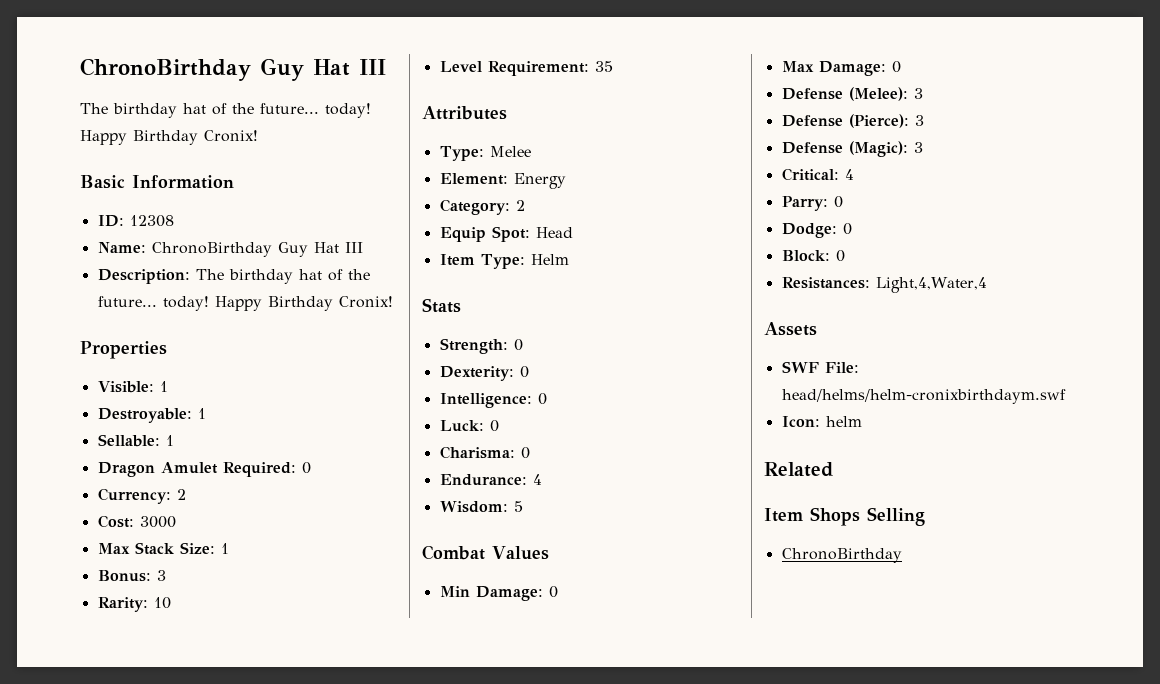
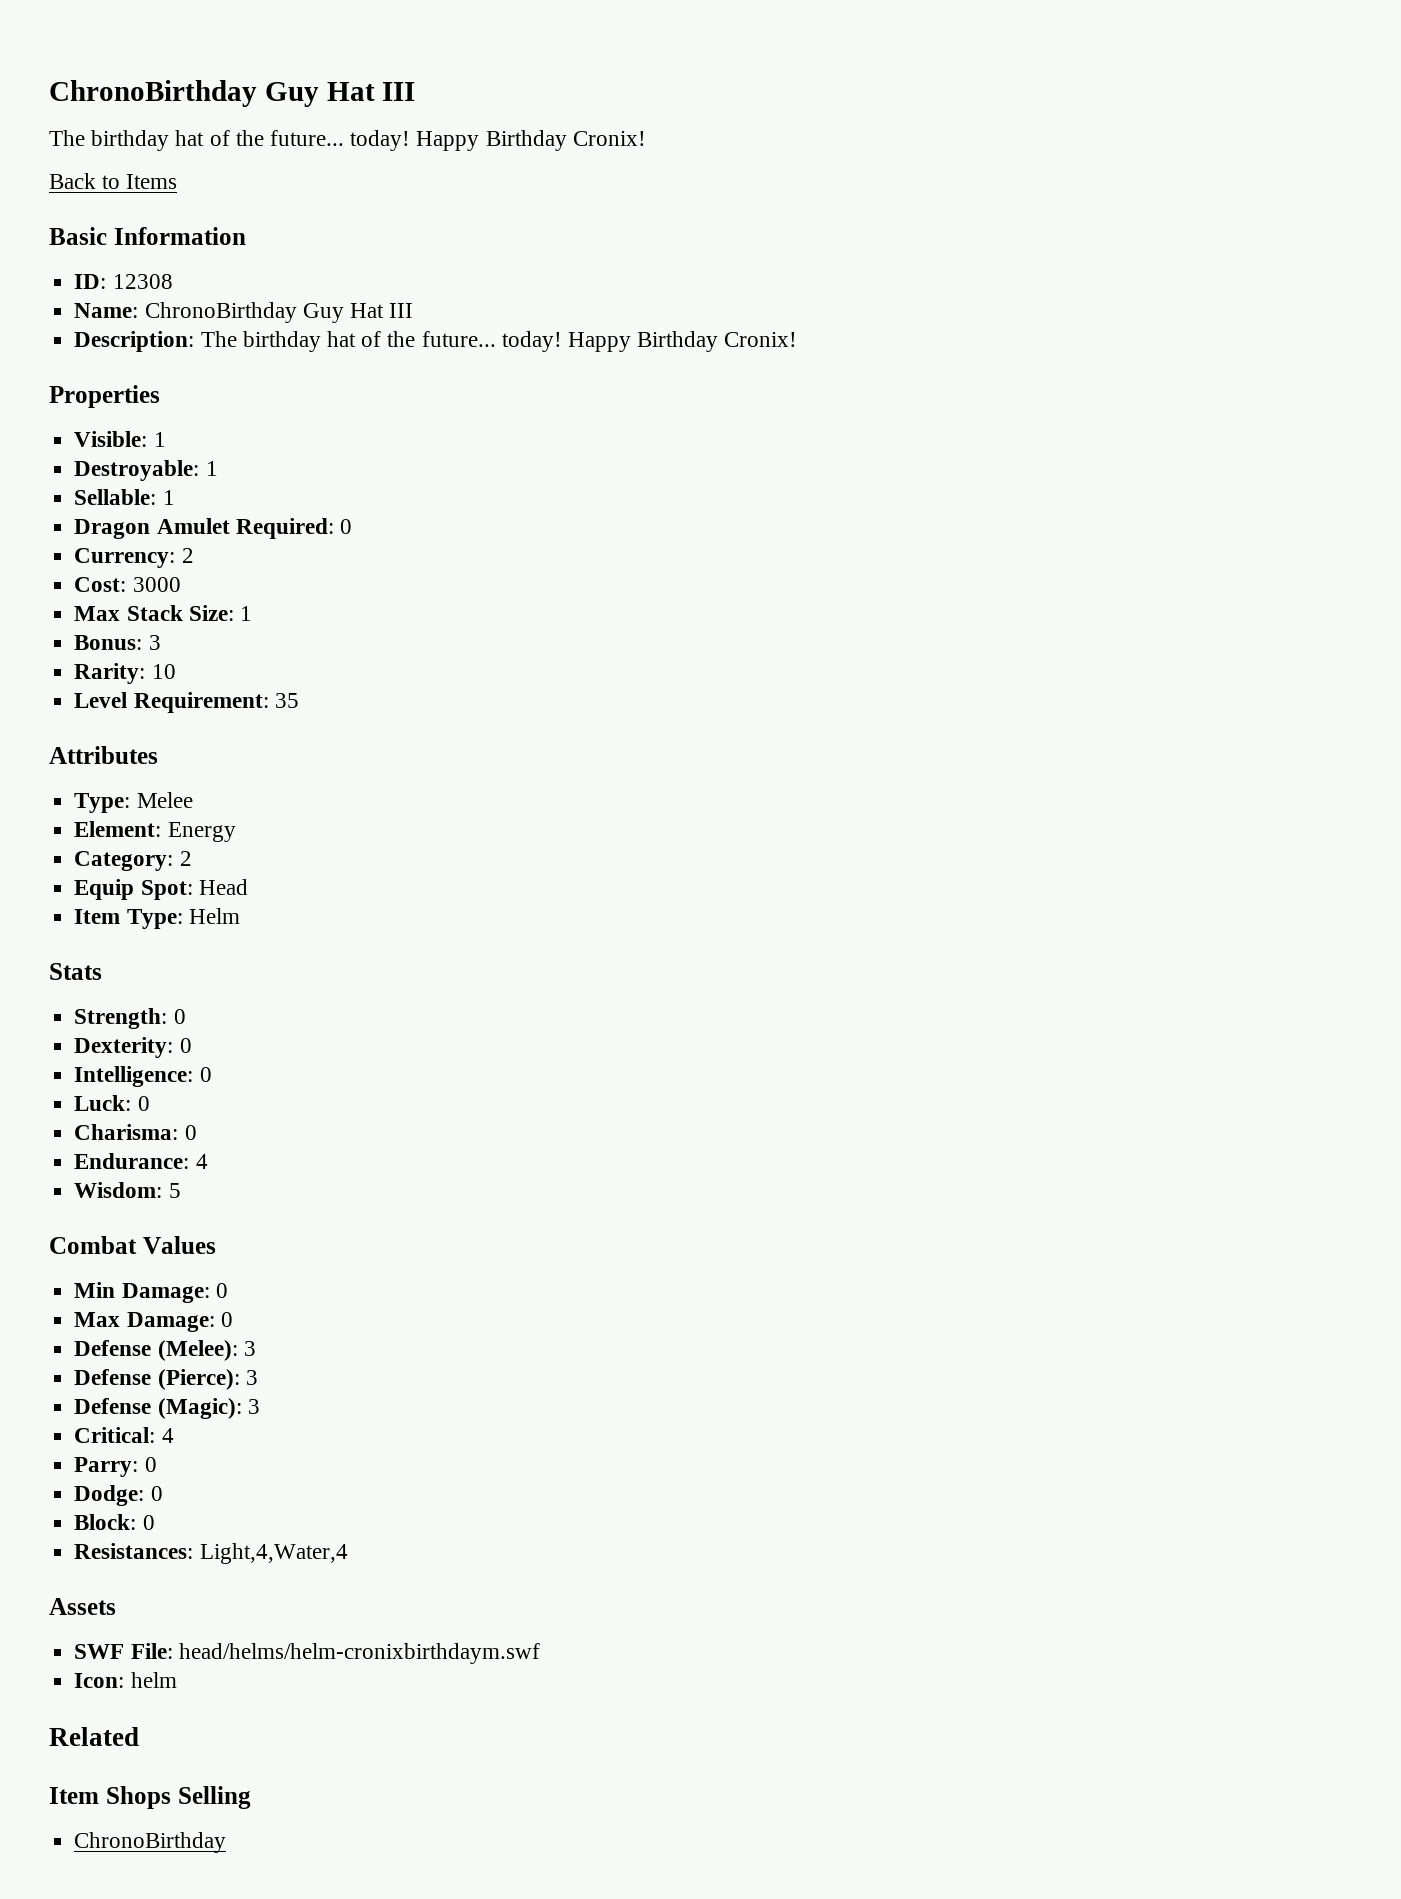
(258, 136) none -> [49,173,178,189] // Back to Items

